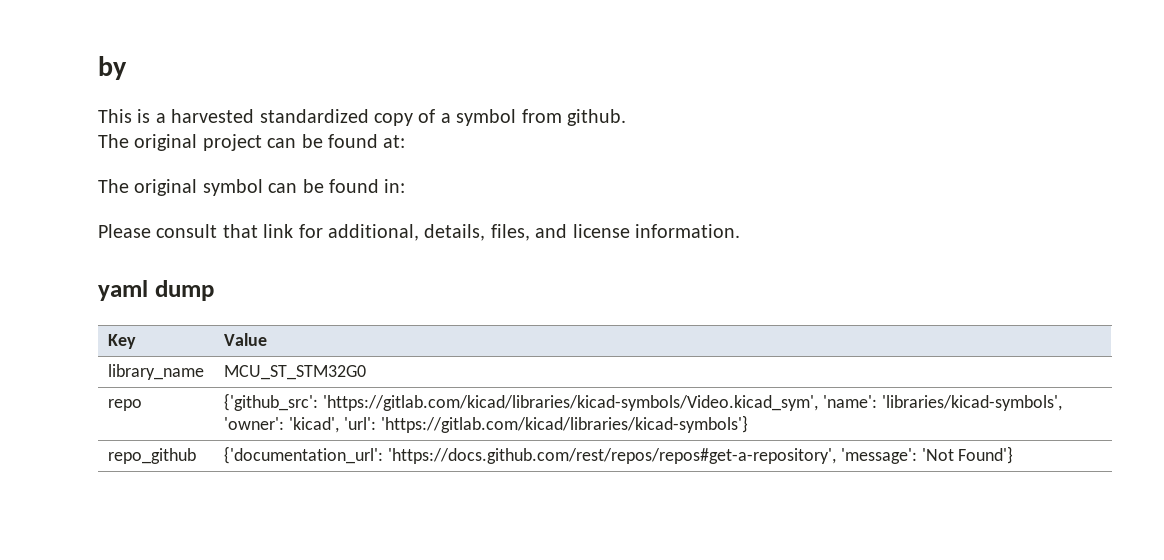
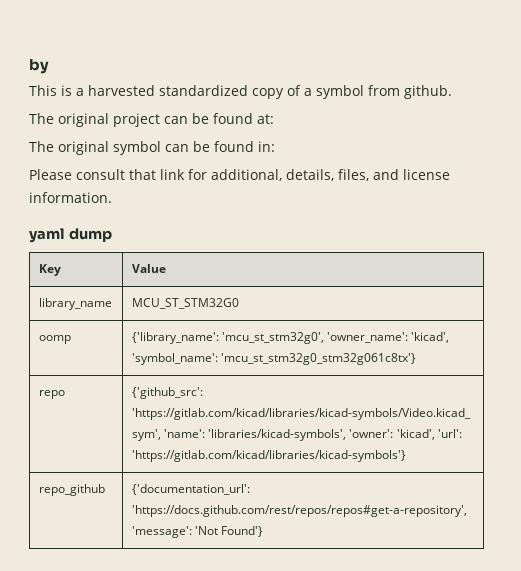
(366, 372) none -> [38,335,71,344] [131,332,450,344] [131,353,416,365] // oomp | {'library_name': 'mcu_st_stm32g0', 'owner_name': 'kicad', 'symbol_name': 'mcu_st_stm32g0_stm32g061c8tx'}

